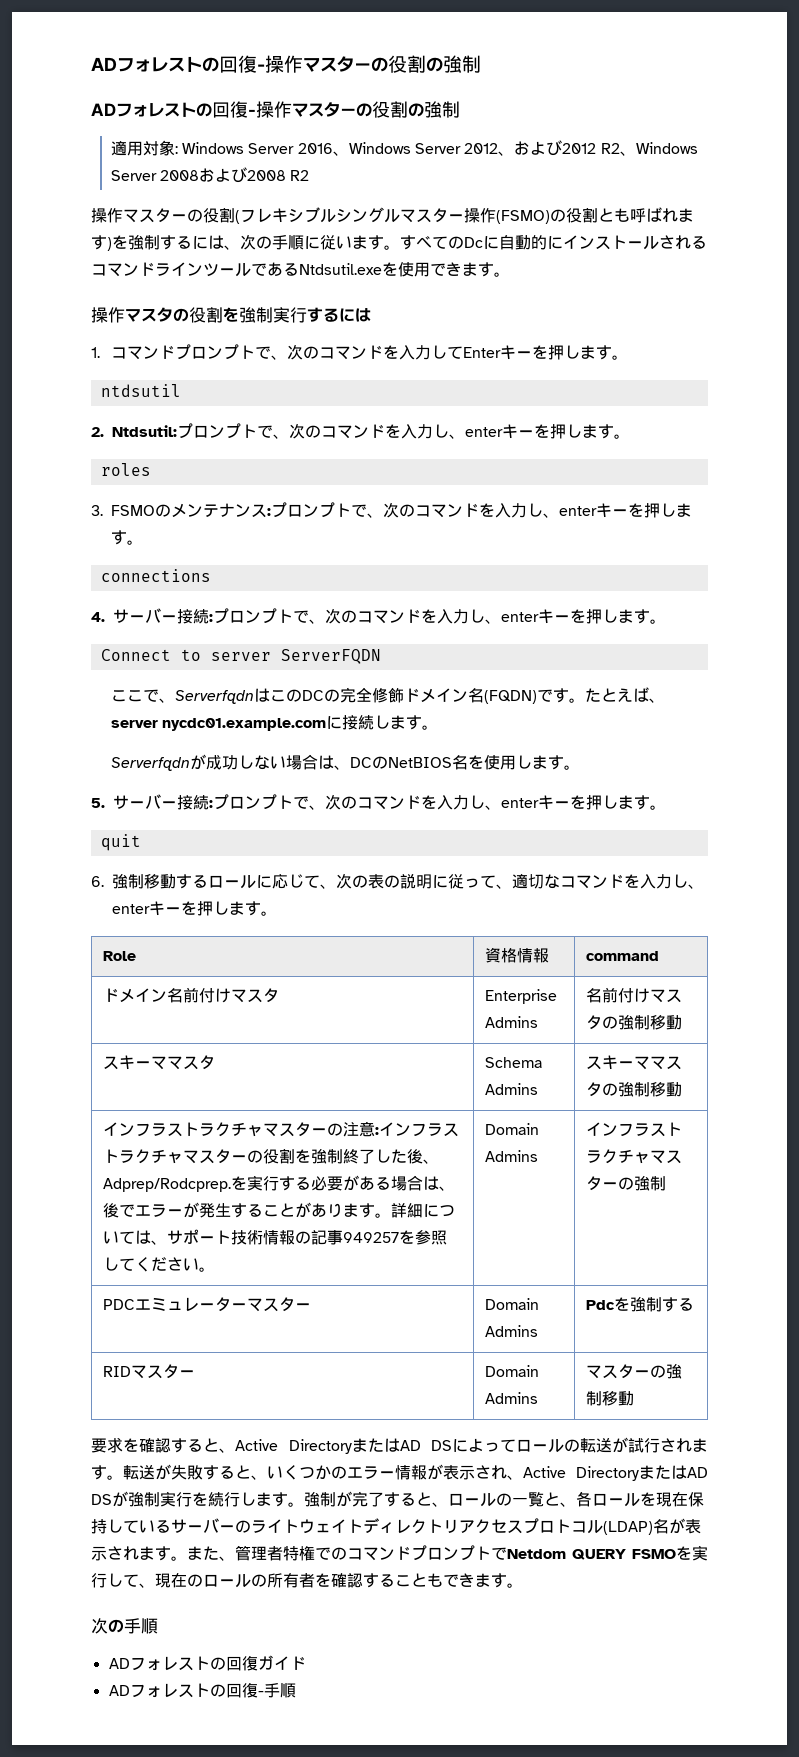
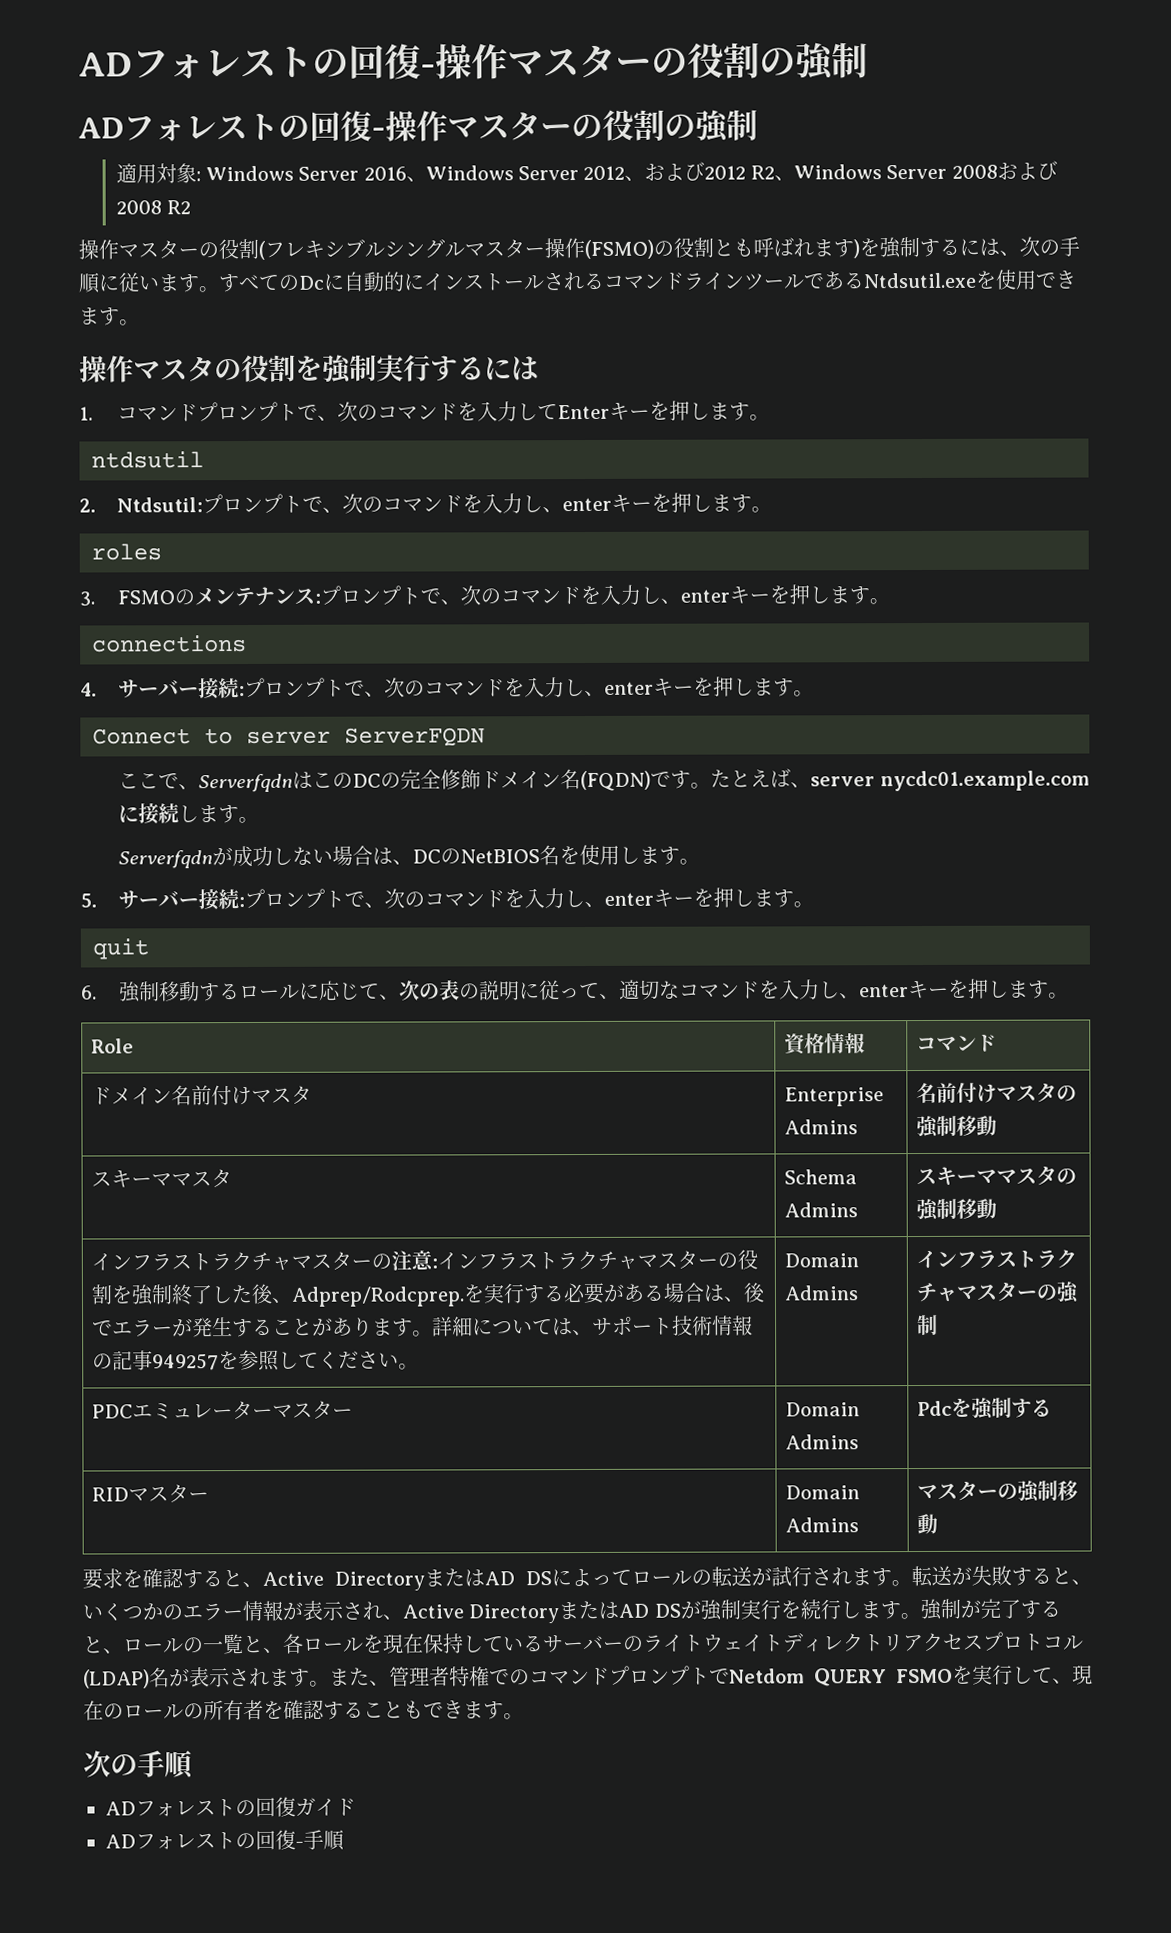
[586,951,660,961] command -> [916,1034,998,1052] コマンド

